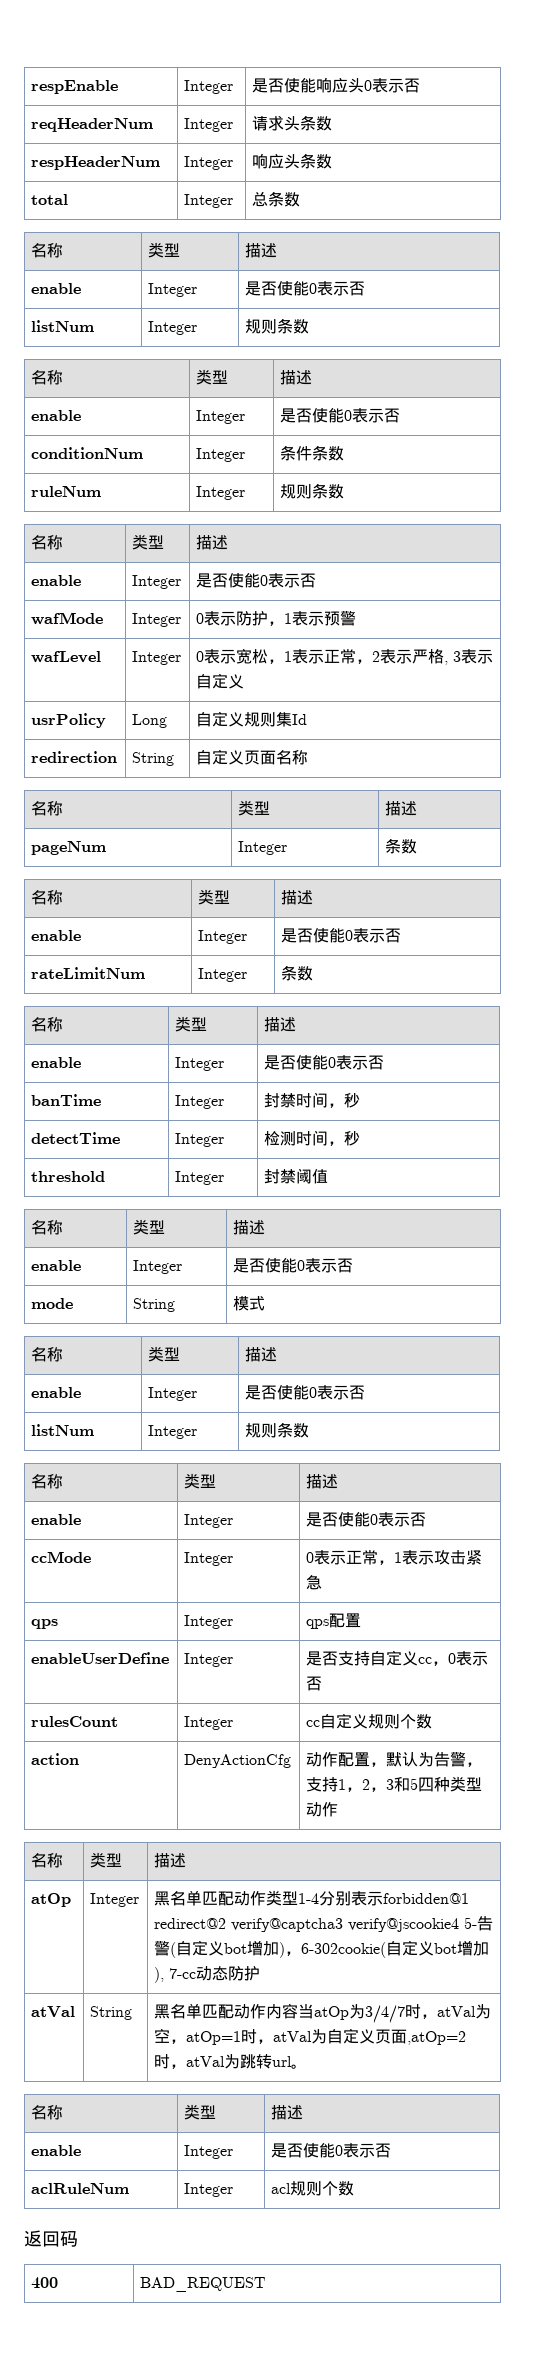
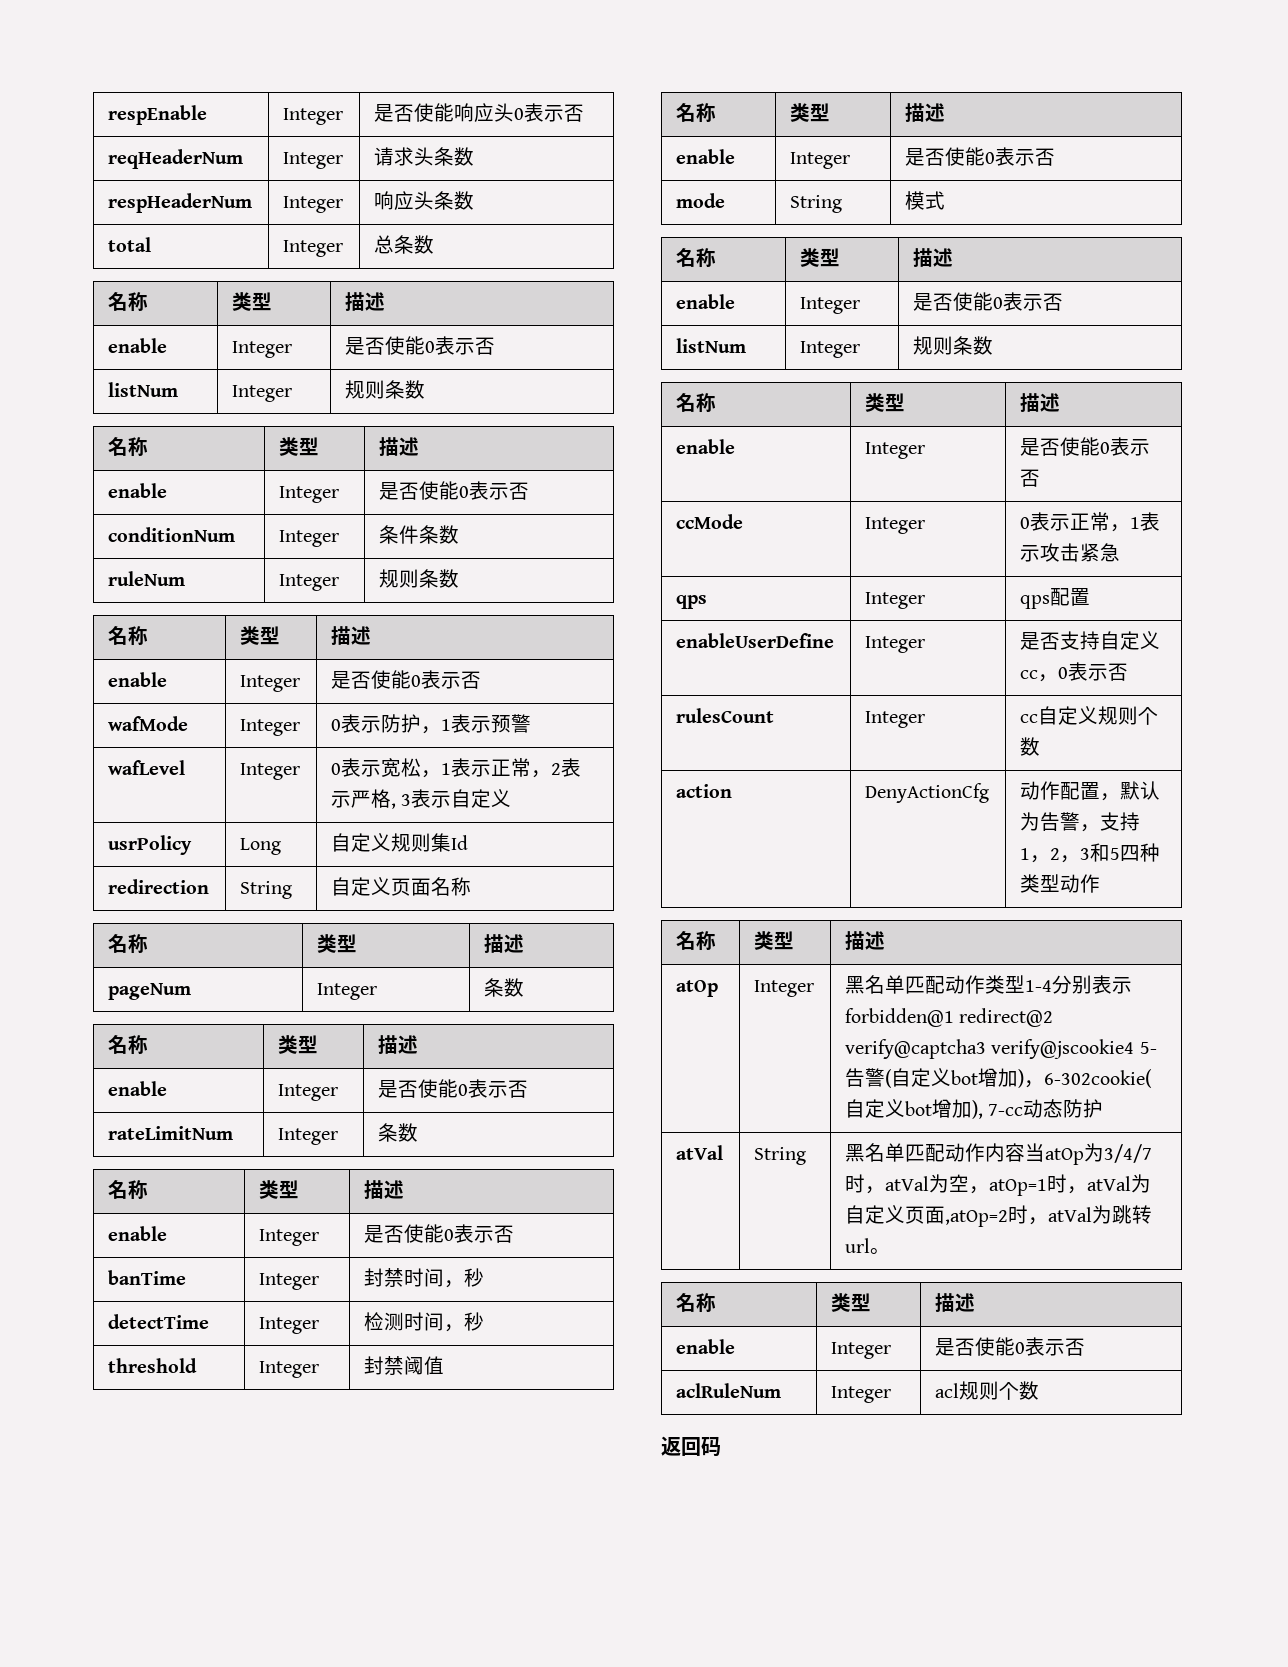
[31,2277,59,2289] [140,2277,267,2292] // 400 | BAD_REQUEST -> (721, 1446) none

